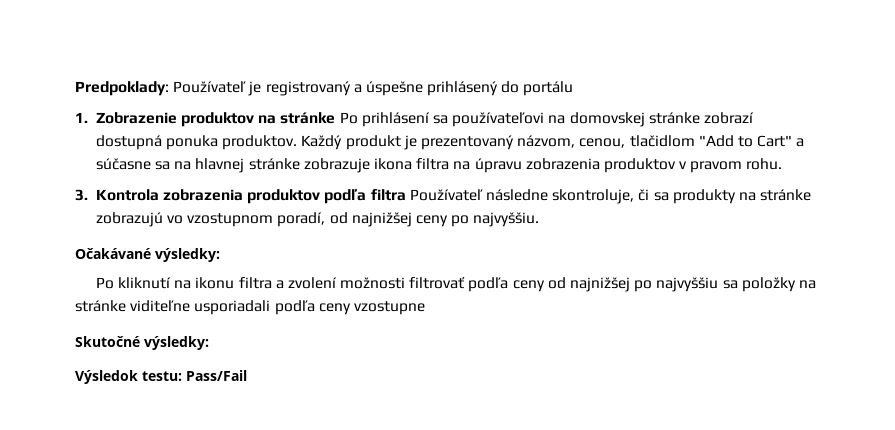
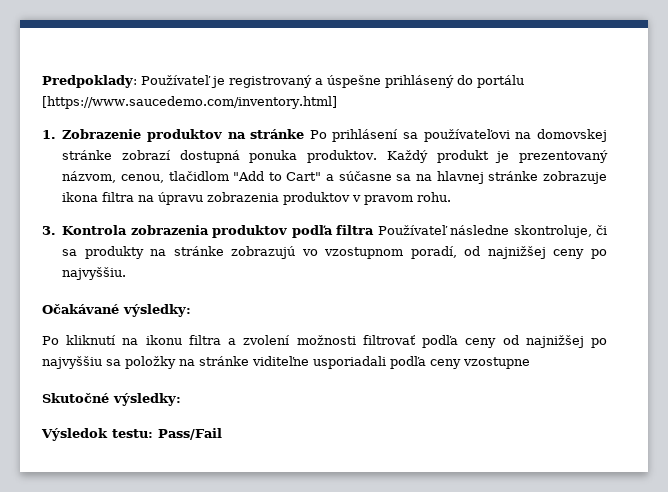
(574, 88) none -> [42,96,337,109] [https://www.saucedemo.com/inventory.html]

